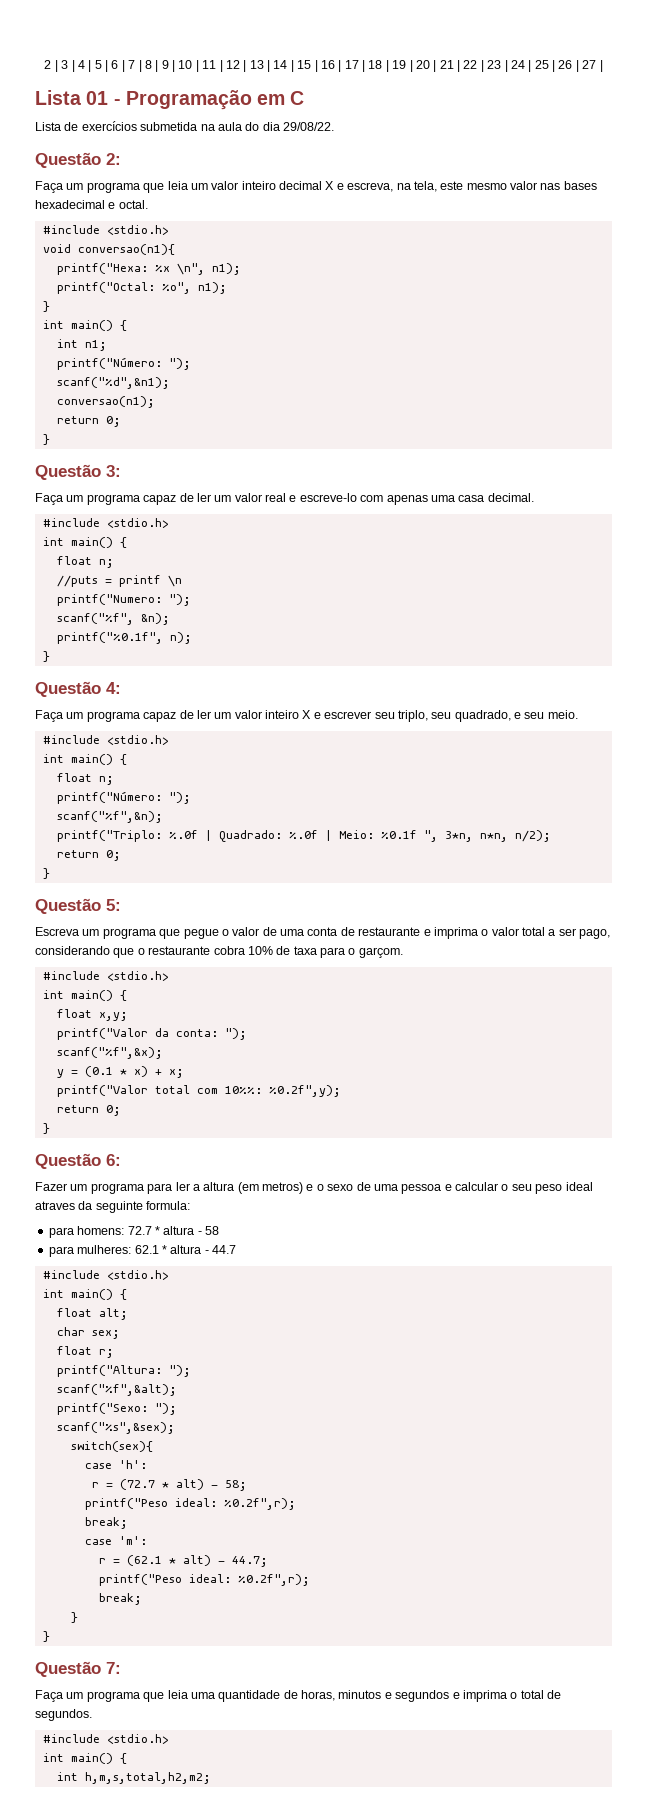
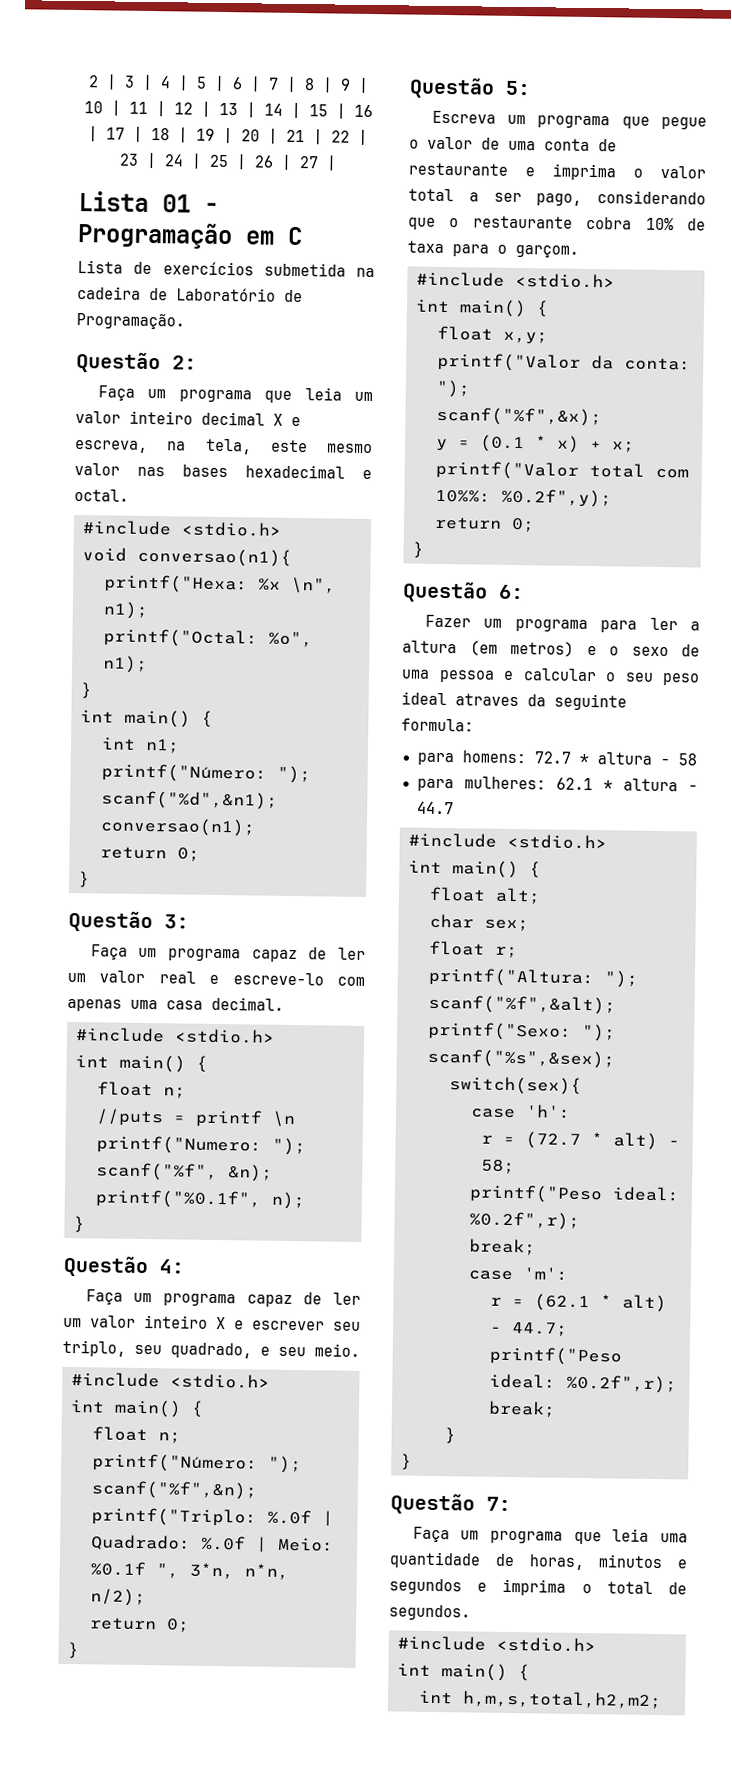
[217,122,334,131] aula do dia 29/08/22. -> [77,286,303,303] [76,313,185,330] cadeira de Laboratório de Programação.

